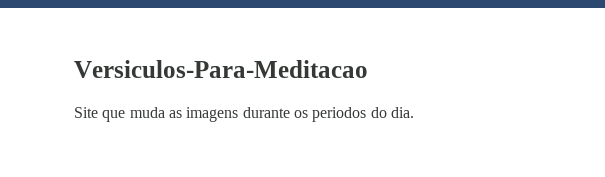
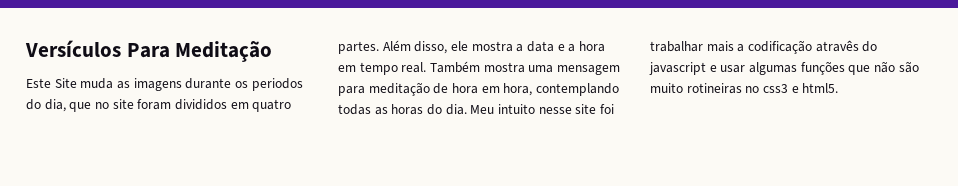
[74,60,368,78] [74,107,126,122] Versiculos-Para-Meditacao // Site que -> [25,40,273,62] [26,78,77,88] Versículos Para Meditação // Este Site
[390,107,414,118] dia. -> [44,99,292,112] [338,40,605,54] [338,61,620,75] [338,82,619,96] [338,104,614,115] [650,40,878,54] [649,61,919,75] [650,83,839,94] dia, que no site foram divididos em quatro partes. Além disso, ele mostra a data e a hora em tempo real. Também mostra uma mensagem para meditação de hora em hora, contemplando todas as horas do dia. Meu intuito nesse site foi trabalhar mais a codificação atravês do javascript e usar algumas funções que não são muito rotineiras no css3 e html5.

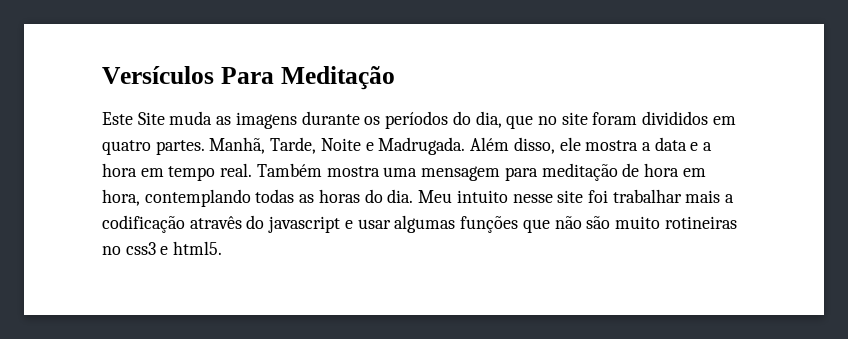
[251,78,303,91] periodos -> [385,111,449,129] períodos
(379, 47) none -> [209,137,466,155] Manhã, Tarde, Noite e Madrugada.

